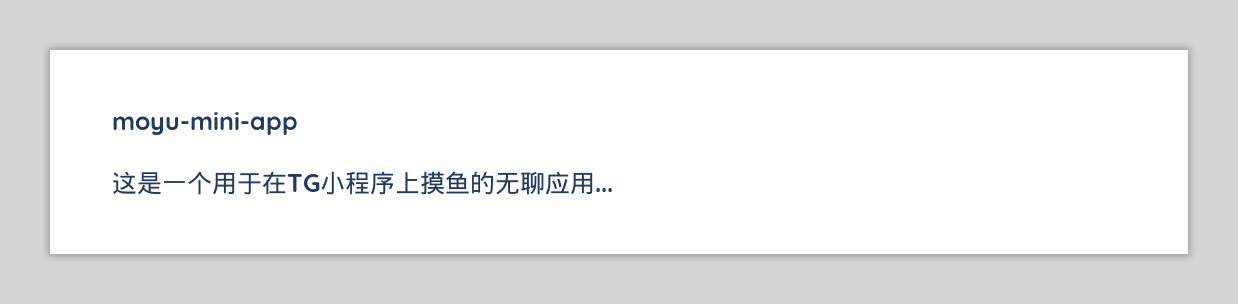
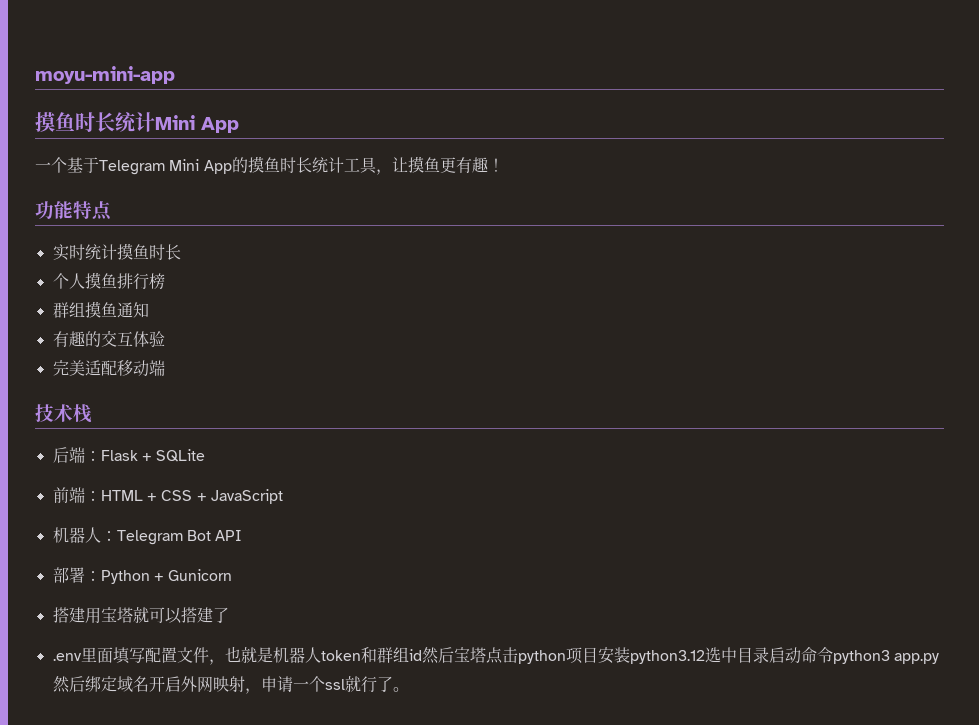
[112,171,613,195] 这是一个用于在TG小程序上摸鱼的无聊应用... -> [35,112,239,133] [35,156,504,175] [35,201,112,221] [52,243,181,261] [52,272,165,290] [52,301,149,318] [52,330,165,347] [52,360,165,377] [35,404,92,423] [52,447,206,463] [52,487,283,504] [52,527,243,545] [52,567,233,584] [52,607,229,624] [52,646,939,665] [52,676,409,694] 摸鱼时长统计Mini App // 一个基于Telegram Mini App的摸鱼时长统计工具，让摸鱼更有趣！ // 功能特点 // 实时统计摸鱼时长 // 个人摸鱼排行榜 // 群组摸鱼通知 // 有趣的交互体验 // 完美适配移动端 // 技术栈 // 后端：Flask + SQLite // 前端：HTML + CSS + JavaScript // 机器人：Telegram Bot API // 部署：Python + Gunicorn // 搭建用宝塔就可以搭建了 // .env里面填写配置文件，也就是机器人token和群组id然后宝塔点击python项目安装python3.12选中目录启动命令python3 app.py然后绑定域名开启外网映射，申请一个ssl就行了。

